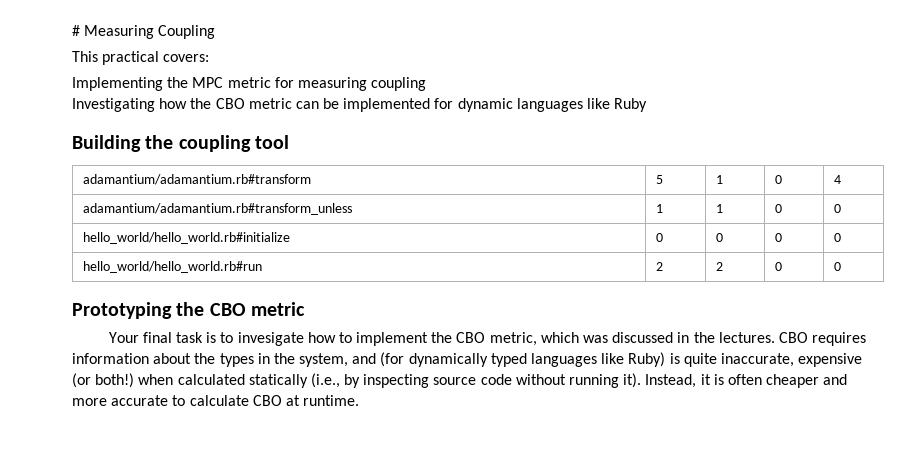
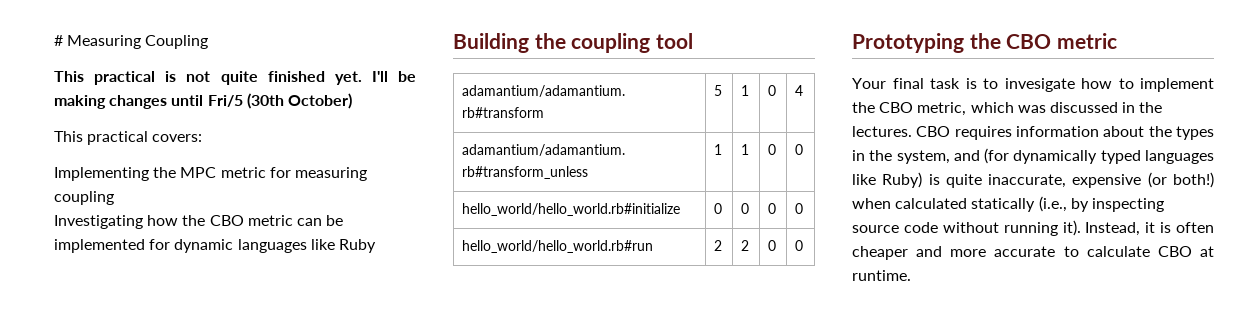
(216, 32) none -> [54,71,416,85] [54,93,352,109] // This practical is not quite finished yet. I'll be making changes until Fri/5 (30th October)

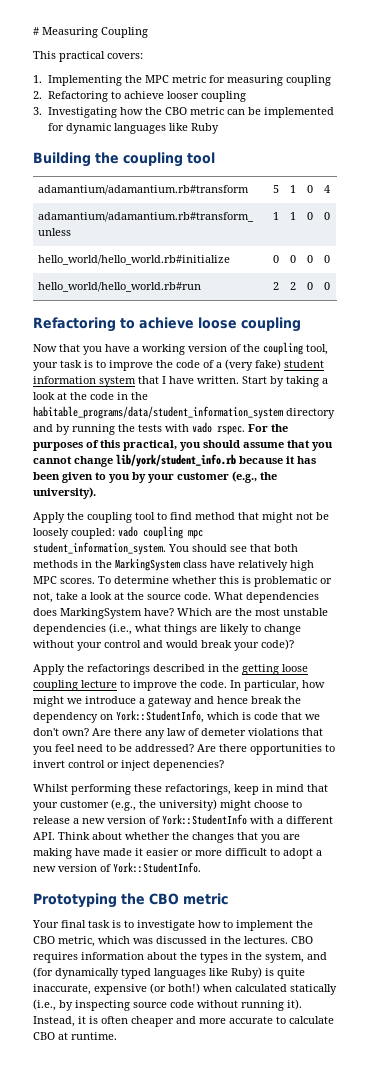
[54,71,416,85] [54,93,352,109] // This practical is not quite finished yet. I'll be making changes until Fri/5 (30th October) -> (148, 32) none
(203, 138) none -> [33,75,42,83] 1.
(114, 198) none -> [33,91,246,102] [33,107,42,115] 2. Refactoring to achieve looser coupling // 3.
(804, 245) none -> [33,317,301,332] [33,342,328,355] [33,359,324,371] [33,376,328,387] [33,392,148,400] [33,406,335,419] [33,422,288,435] [33,440,333,451] [33,454,316,467] [33,471,277,483] [33,487,96,499] [33,512,329,523] [33,526,203,539] [33,542,298,555] [33,558,314,571] [33,576,332,587] [33,592,319,603] [33,608,328,619] [33,623,301,635] [33,639,294,651] [33,664,308,675] [33,680,325,691] [33,696,301,707] [33,710,320,723] [33,728,323,739] [33,744,335,755] [33,760,224,771] [33,784,328,795] [33,799,302,811] [33,814,333,825] [33,832,300,843] [33,848,322,859] [33,862,201,873] // Refactoring to achieve loose coupling // Now that you have a working version of the coupling tool, your task is to improve the code of a (very fake) student information system that I have written. Start by taking a look at the code in the habitable_programs/data/student_information_system directory and by running the tests with vado rspec. For the purposes of this practical, you should assume that you cannot change lib/york/student_info.rb because it has been given to you by your customer (e.g., the university). // Apply the coupling tool to find method that might not be loosely coupled: vado coupling mpc student_information_system. You should see that both methods in the MarkingSystem class have relatively high MPC scores. To determine whether this is problematic or not, take a look at the source code. What dependencies does MarkingSystem have? Which are the most unstable dependencies (i.e., what things are likely to change without your control and would break your code)? // Apply the refactorings described in the getting loose coupling lecture to improve the code. In particular, how might we introduce a gateway and hence break the dependency on York::StudentInfo, which is code that we don't own? Are there any law of demeter violations that you feel need to be addressed? Are there opportunities to invert control or inject depenencies? // Whilst performing these refactorings, keep in mind that your customer (e.g., the university) might choose to release a new version of York::StudentInfo with a different API. Think about whether the changes that you are making have made it easier or more difficult to adopt a new version of York::StudentInfo.
[1004,78,1075,92] invesigate -> [137,920,195,931] investigate

